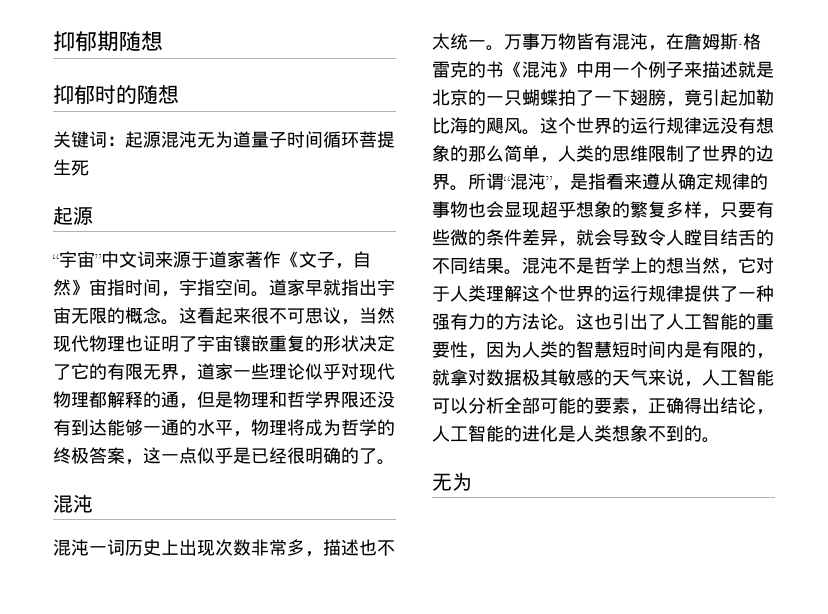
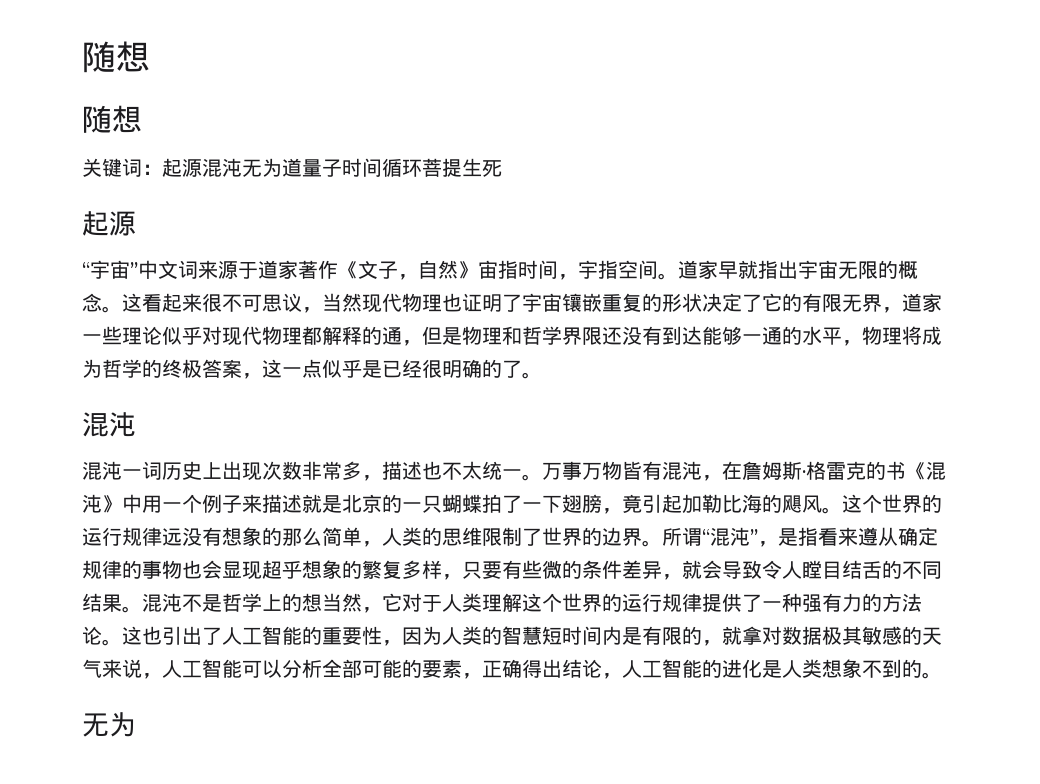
[53,31,163,52] [53,85,137,104] 抑郁期随想 // 抑郁时的 -> [82,41,150,73] 随想 //

